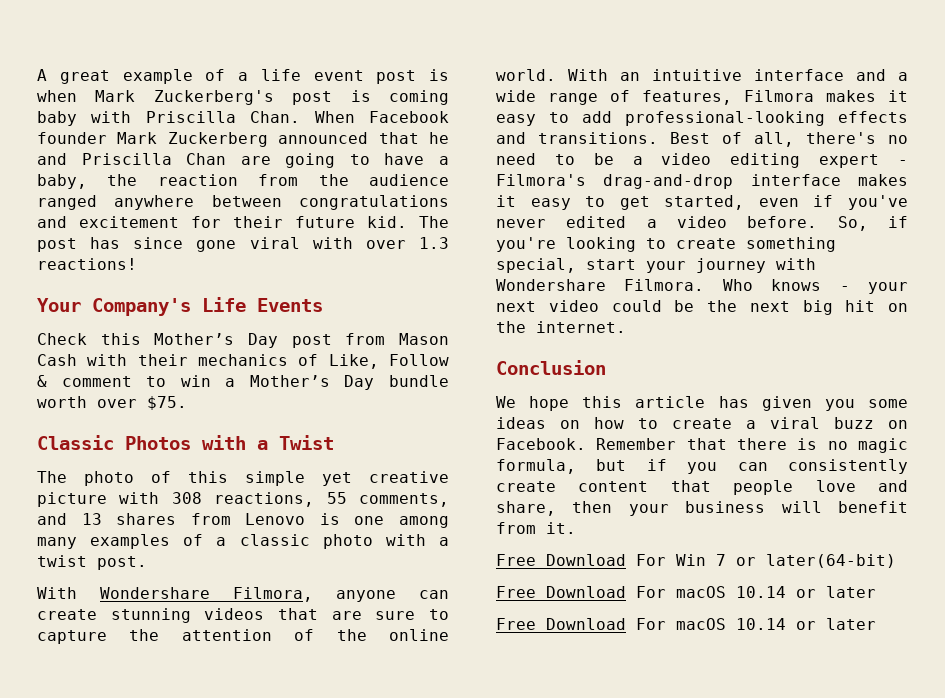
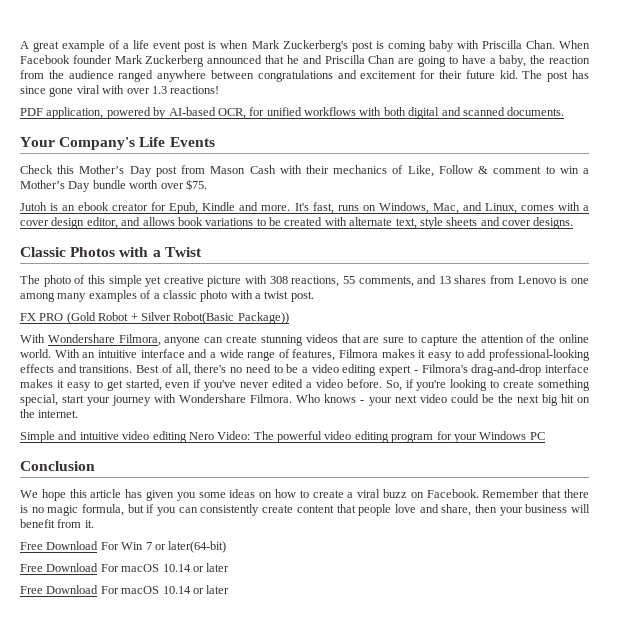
(137, 264) none -> [20,107,565,119] // PDF application, powered by AI-based OCR, for unified workflows with both digital and scanned documents.
(187, 403) none -> [20,202,589,214] [20,217,574,229] // Jutoh is an ebook creator for Epub, Kindle and more. It's fast, runs on Windows, Mac, and Linux, comes with a cover design editor, and allows book variations to be created with alternate text, style sheets and cover designs.
(147, 563) none -> [20,312,289,324] // FX PRO (Gold Robot + Silver Robot(Basic Package))
(626, 327) none -> [20,431,545,443] // Simple and intuitive video editing Nero Video: The powerful video editing program for your Windows PC

